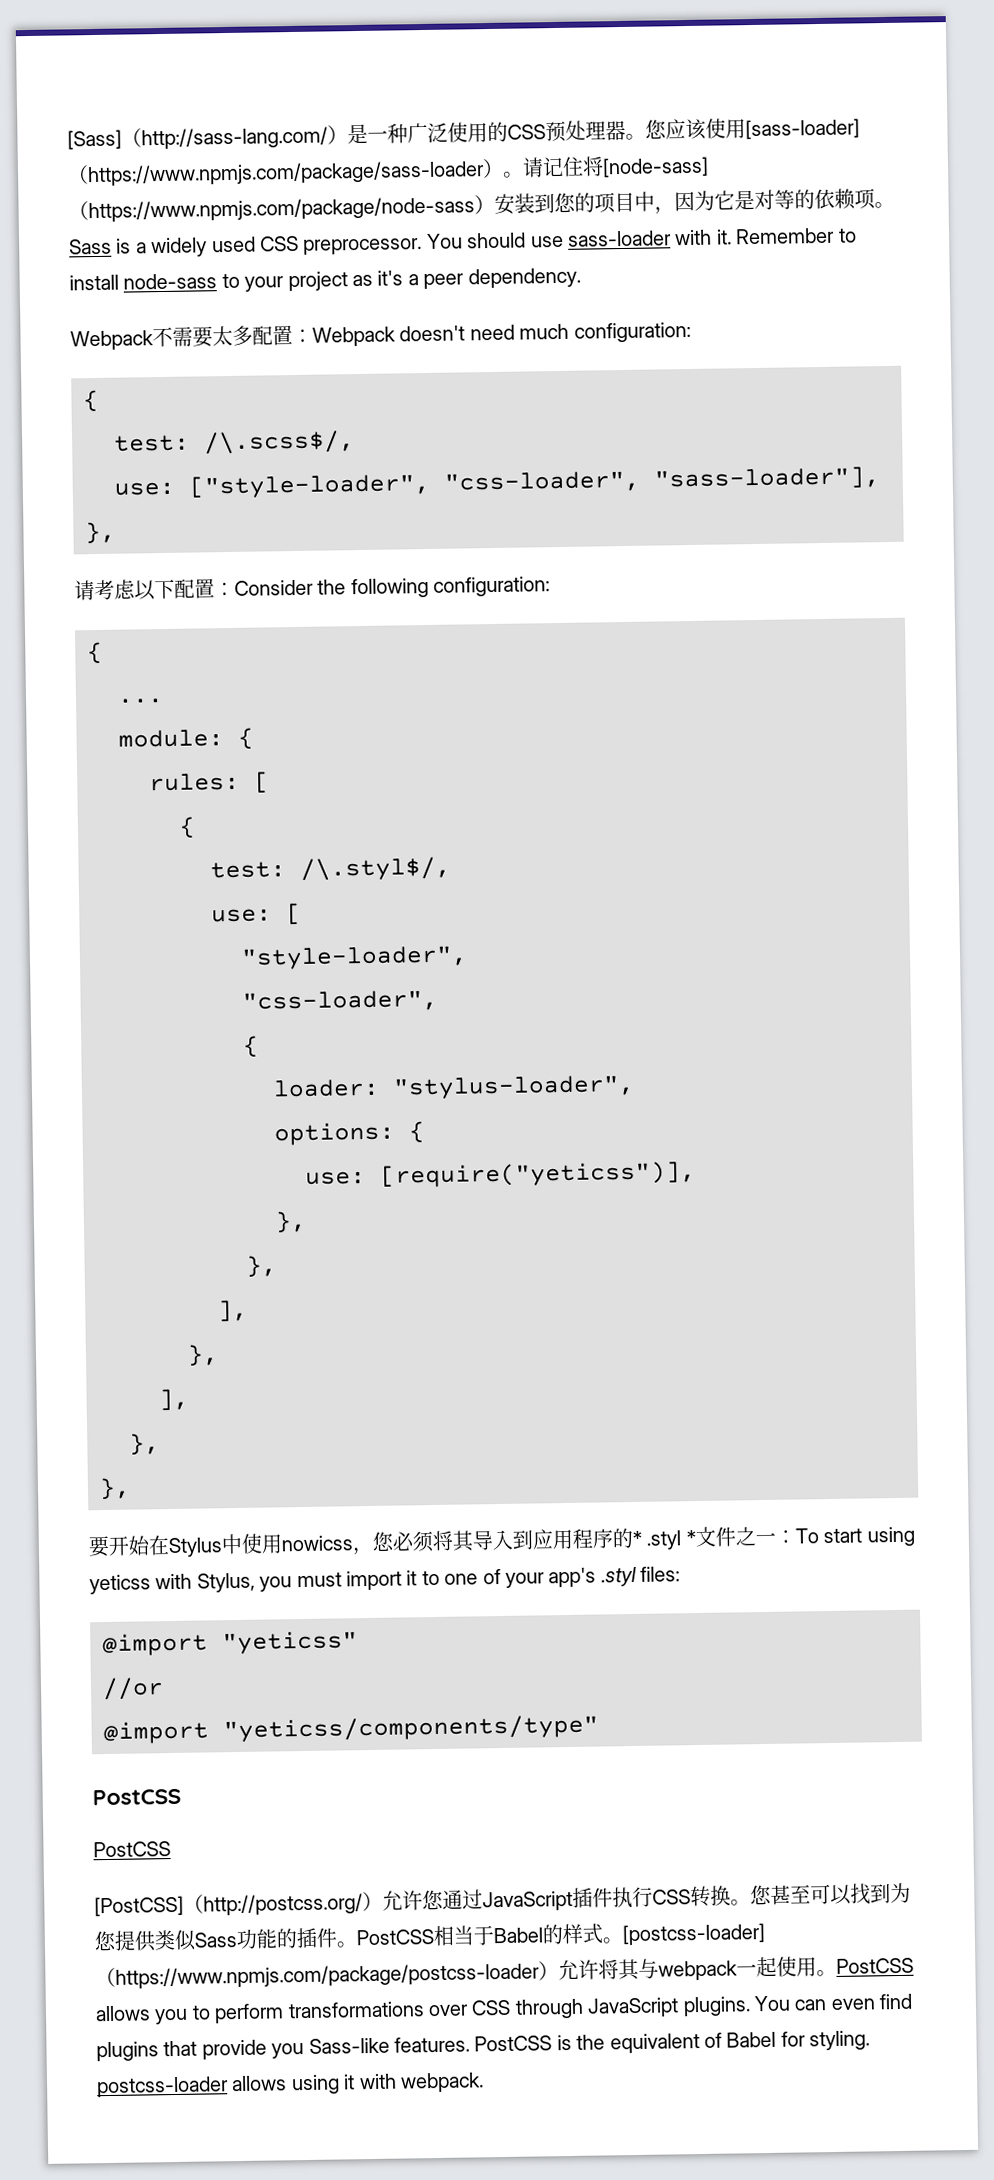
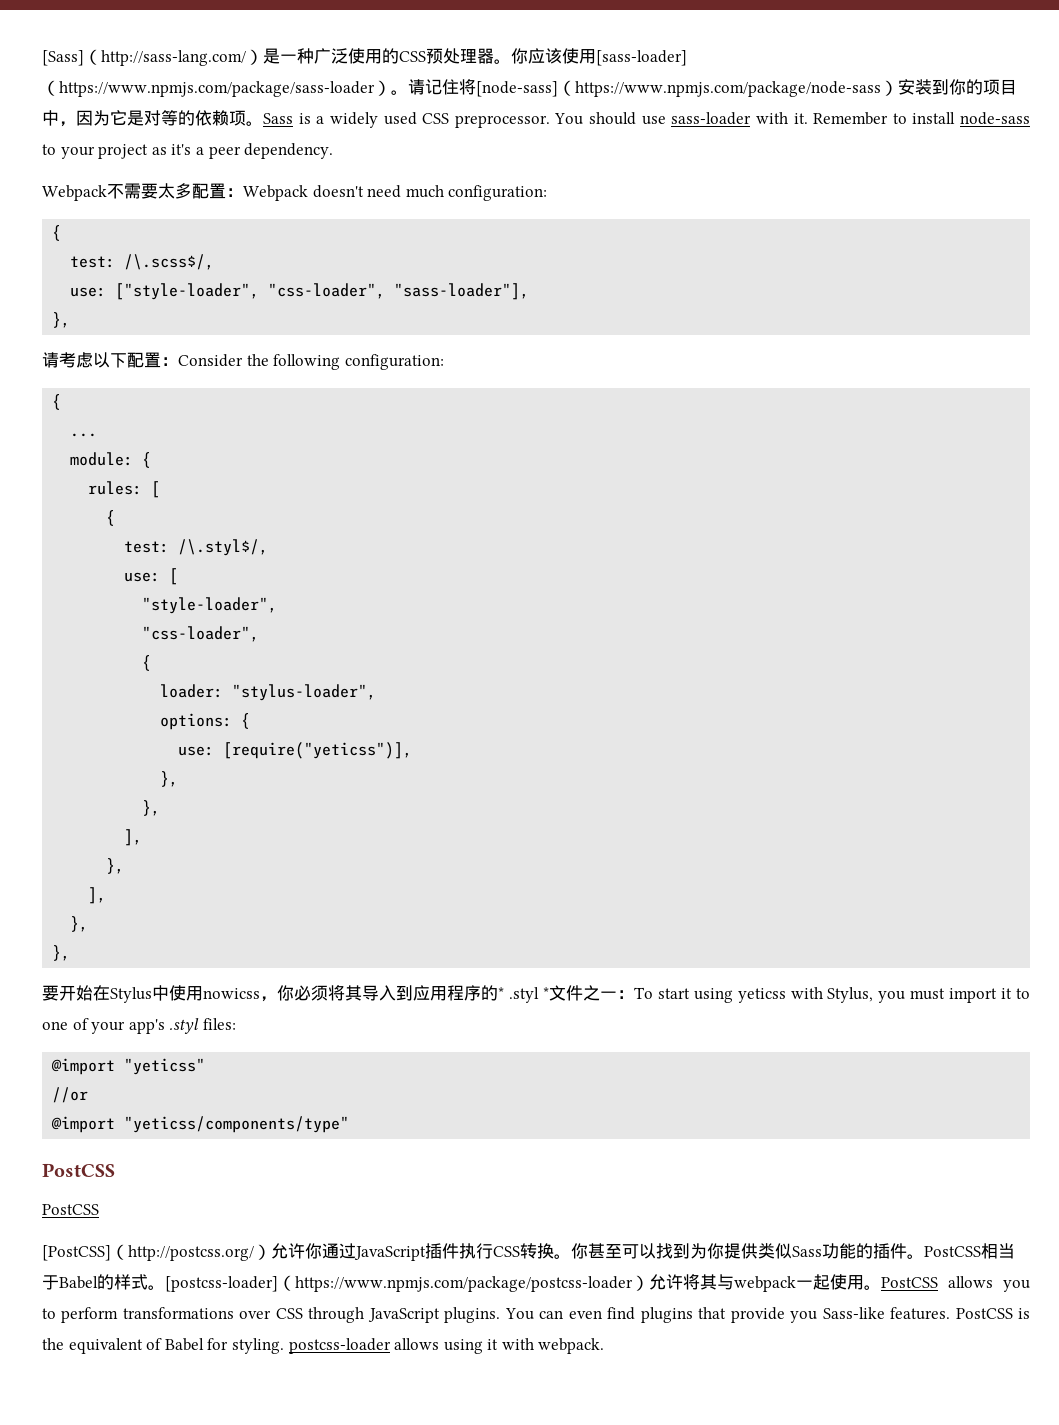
[645,119,667,140] 您 -> [511,48,528,64] 你
[554,192,576,214] 您 -> [949,79,966,95] 你
[372,1531,394,1552] 您 -> [277,985,294,1001] 你
[422,1889,444,1911] 您 -> [305,1243,322,1259] 你
[750,1884,772,1906] 您 -> [571,1243,588,1259] 你
[94,1930,117,1952] 您 -> [707,1243,724,1259] 你

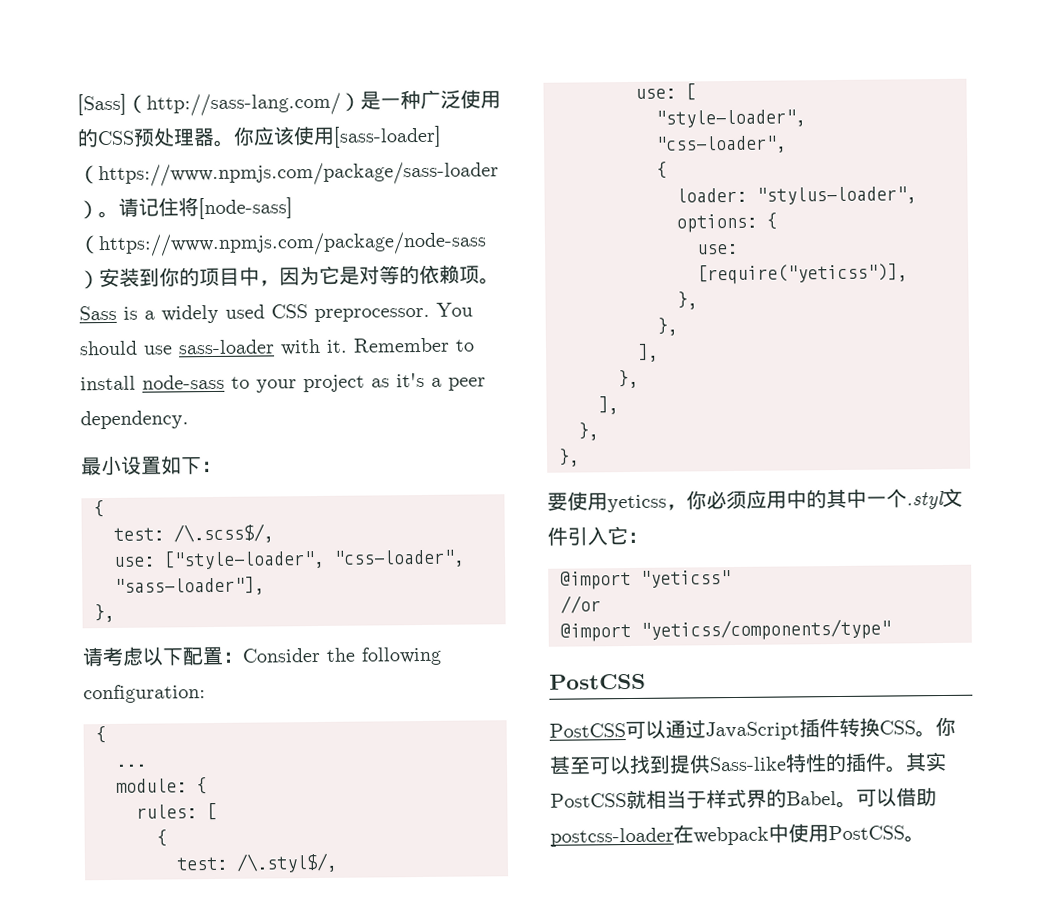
[42,183,548,201] Webpack不需要太多配置：Webpack doesn't need much configuration: -> [81,455,222,476] 最小设置如下：
[59,985,1030,1003] [42,1018,236,1034] 开始在Stylus中使用nowicss，你必须将其导入到应用程序的* .styl *文件之一：To start using yeticss with Stylus, you must import it to one of your app's .styl files: -> [567,487,963,513] [547,526,648,546] 使用yeticss，你必须应用中的其中一个.styl文件引入它：
[42,1243,1015,1261] [42,1274,1030,1292] [42,1307,1031,1323] [42,1338,605,1354] // [PostCSS]（http://postcss.org/）允许你通过JavaScript插件执行CSS转换。你甚至可以找到为你提供类似Sass功能的插件。PostCSS相当于Babel的样式。[postcss-loader]（https://www.npmjs.com/package/postcss-loader）允许将其与webpack一起使用。PostCSS allows you to perform transformations over CSS through JavaScript plugins. You can even find plugins that provide you Sass-like features. PostCSS is the equivalent of Babel for styling. postcss-loader allows using it with webpack. -> [625,716,956,741] [549,751,947,775] [550,787,937,810] [550,823,925,847] 可以通过JavaScript插件转换CSS。你甚至可以找到提供Sass-like特性的插件。其实PostCSS就相当于样式界的Babel。可以借助postcss-loader在webpack中使用PostCSS。

